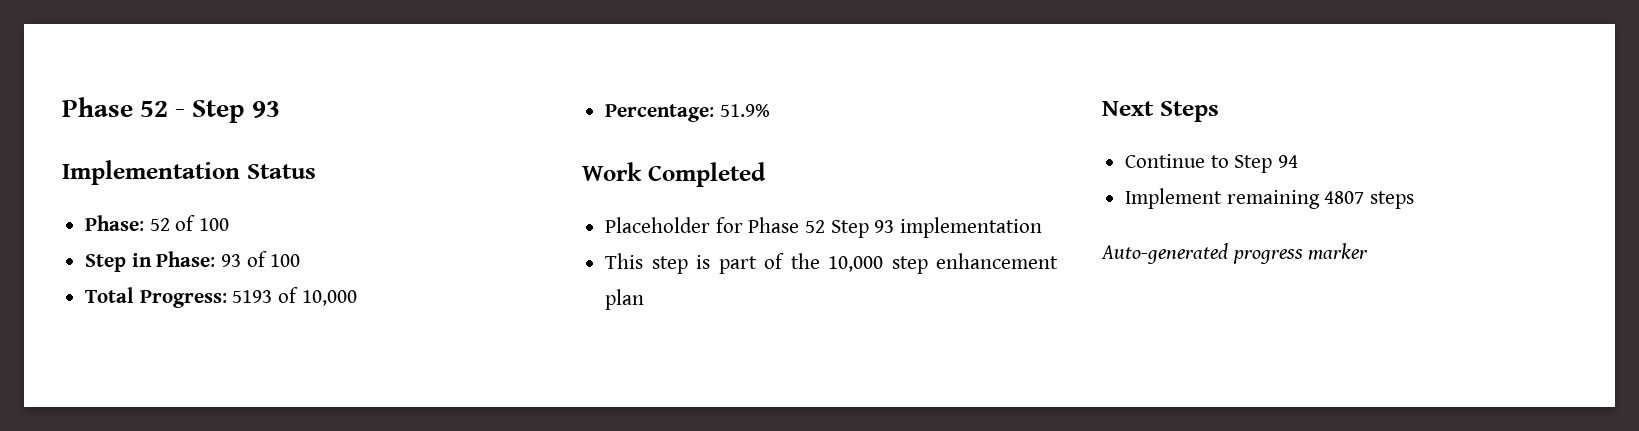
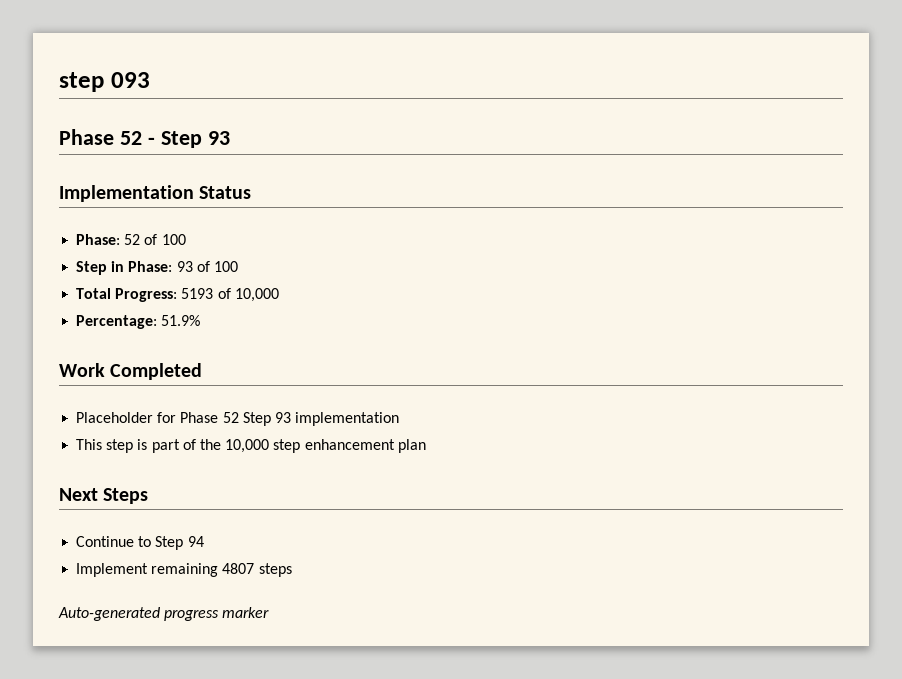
(62, 107) none -> [59,72,150,92] step 093 //

